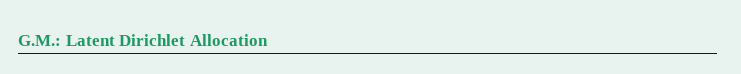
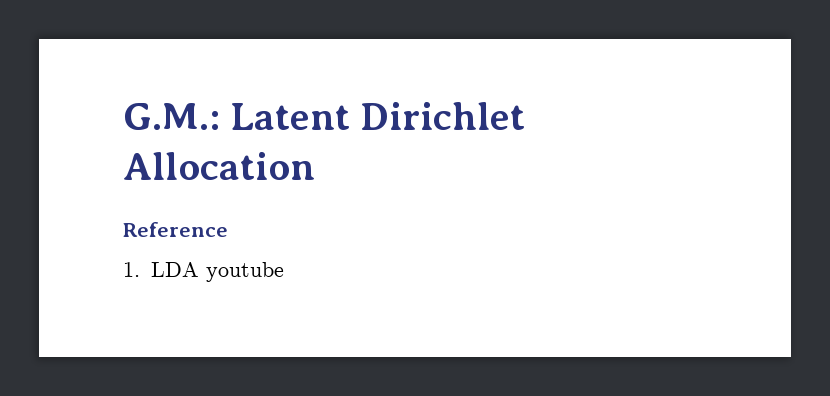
(268, 40) none -> [123,222,228,237] [123,262,284,282] // Reference // 1. LDA youtube

